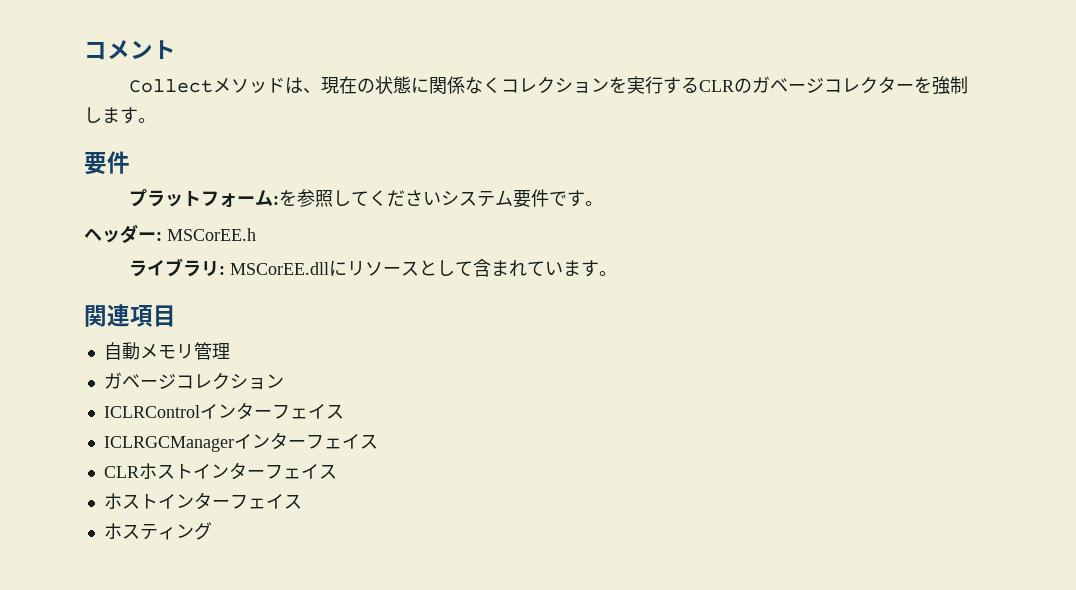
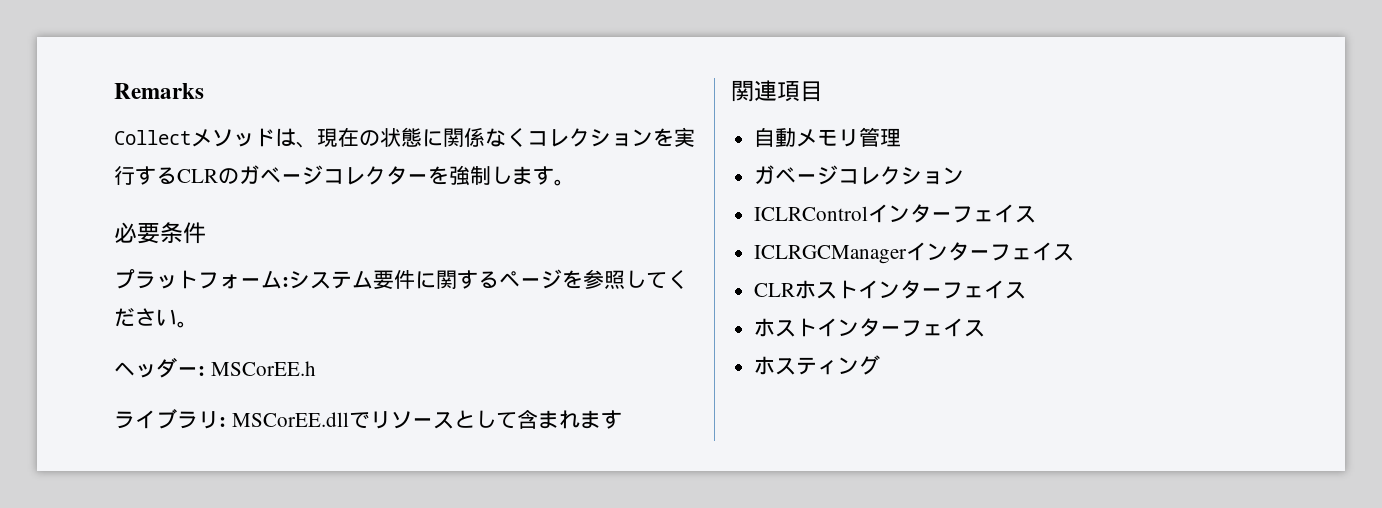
[84,40,176,60] コメント -> [114,83,204,99] Remarks
[84,152,107,175] 要 -> [114,222,183,244] 必要条
(280, 200) none -> [289,269,562,289] システム要件に関するページ
[441,189,586,208] システム要件です -> (177, 317) none
[329,260,348,276] に -> [348,412,370,429] で
[527,260,618,277] ています。 -> [579,410,622,429] ます

